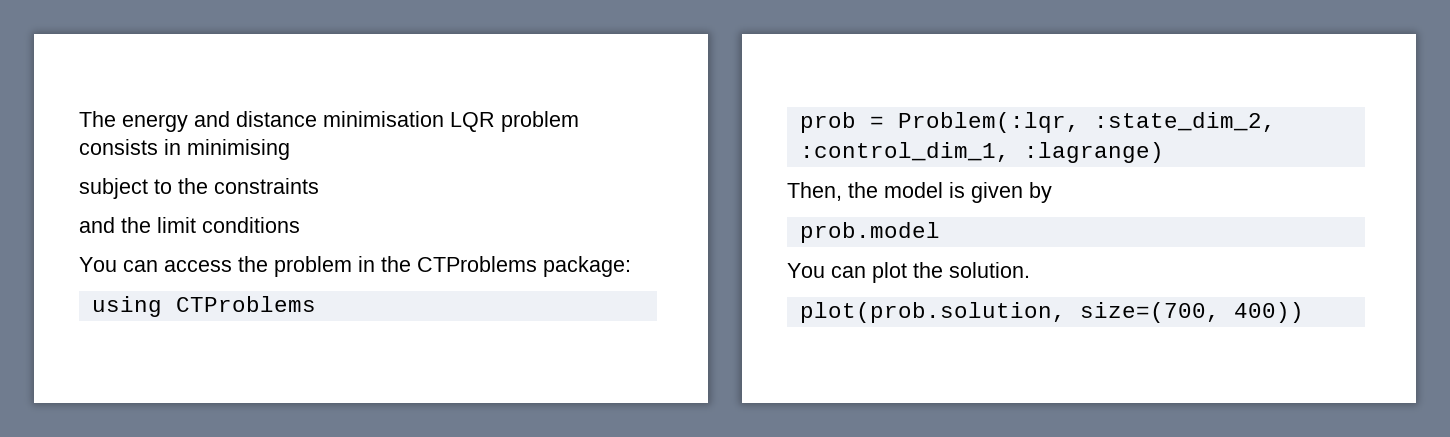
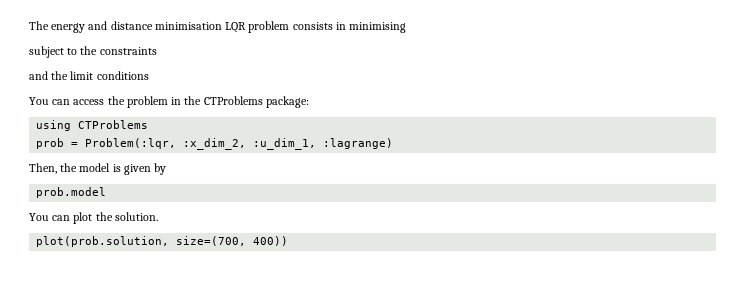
[1093,112,1276,132] [799,142,1010,162] :state_dim_2, :control_dim_1, -> [183,138,317,150] :x_dim_2, :u_dim_1,

